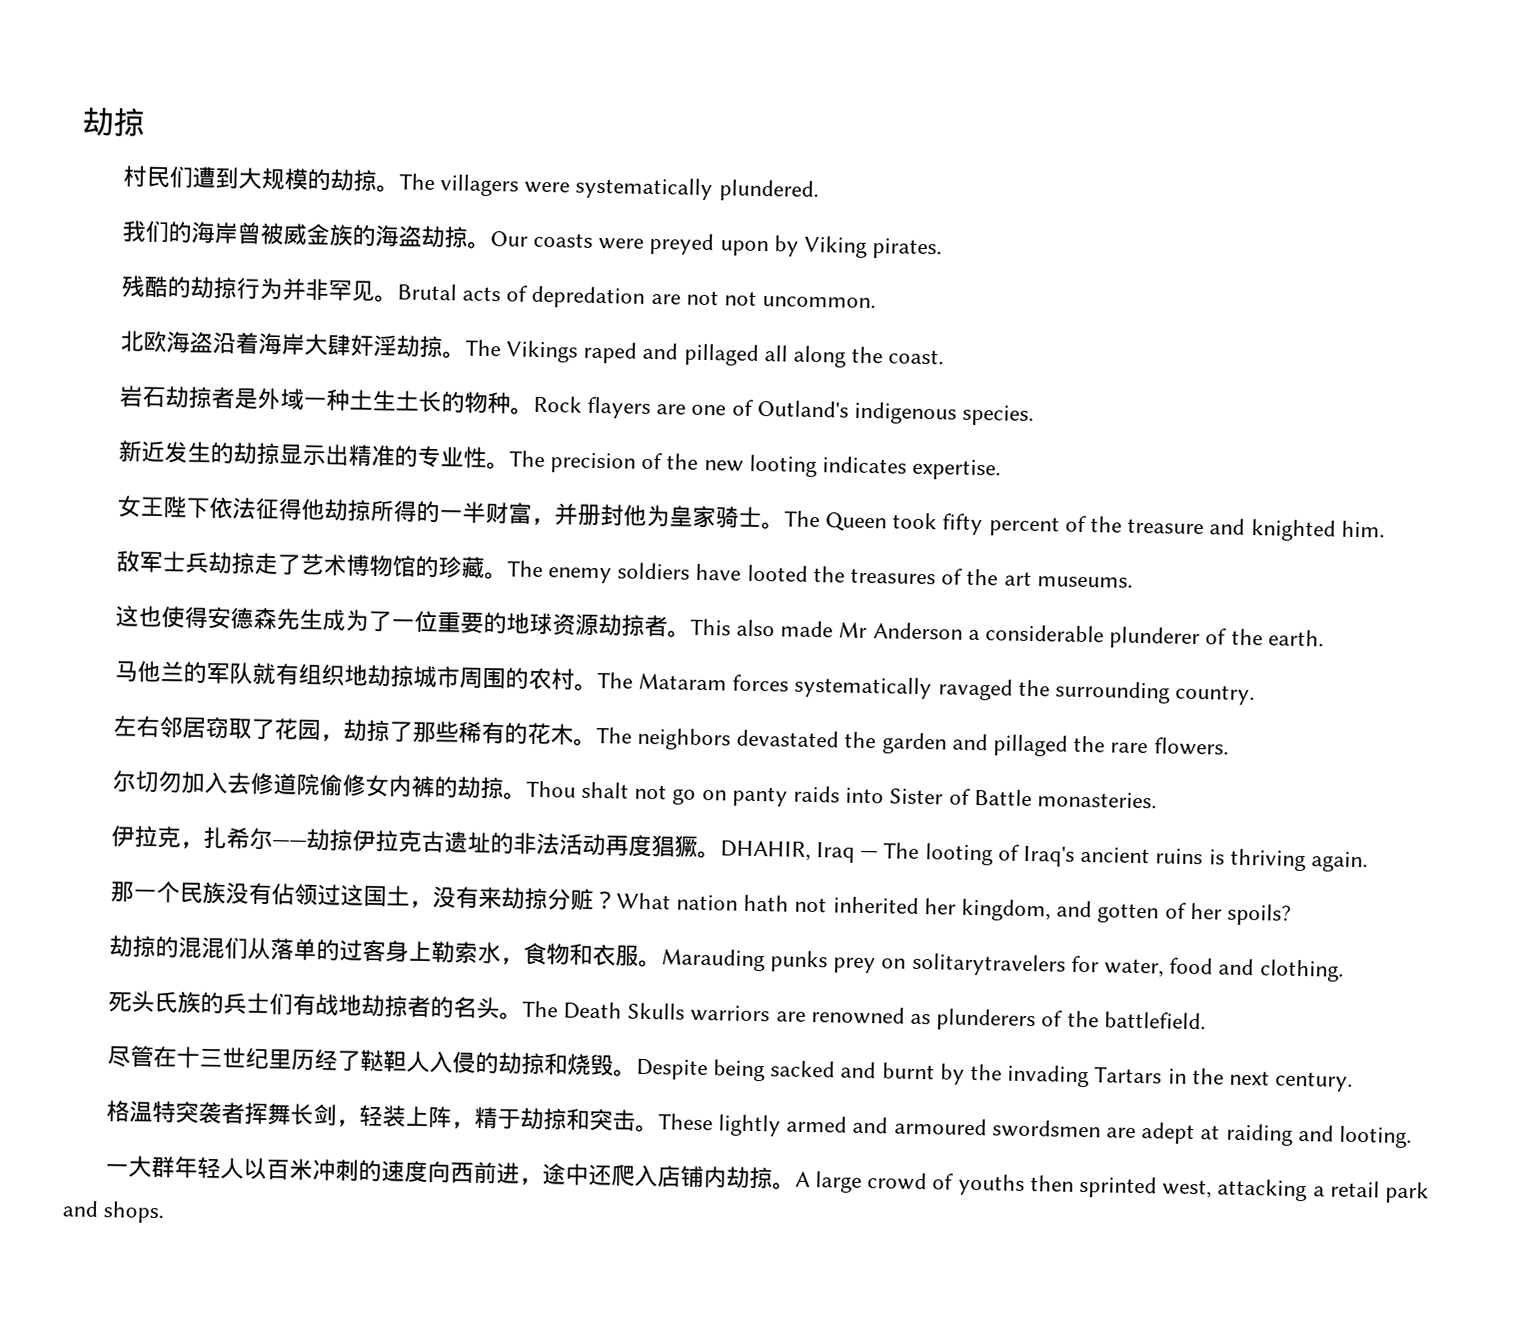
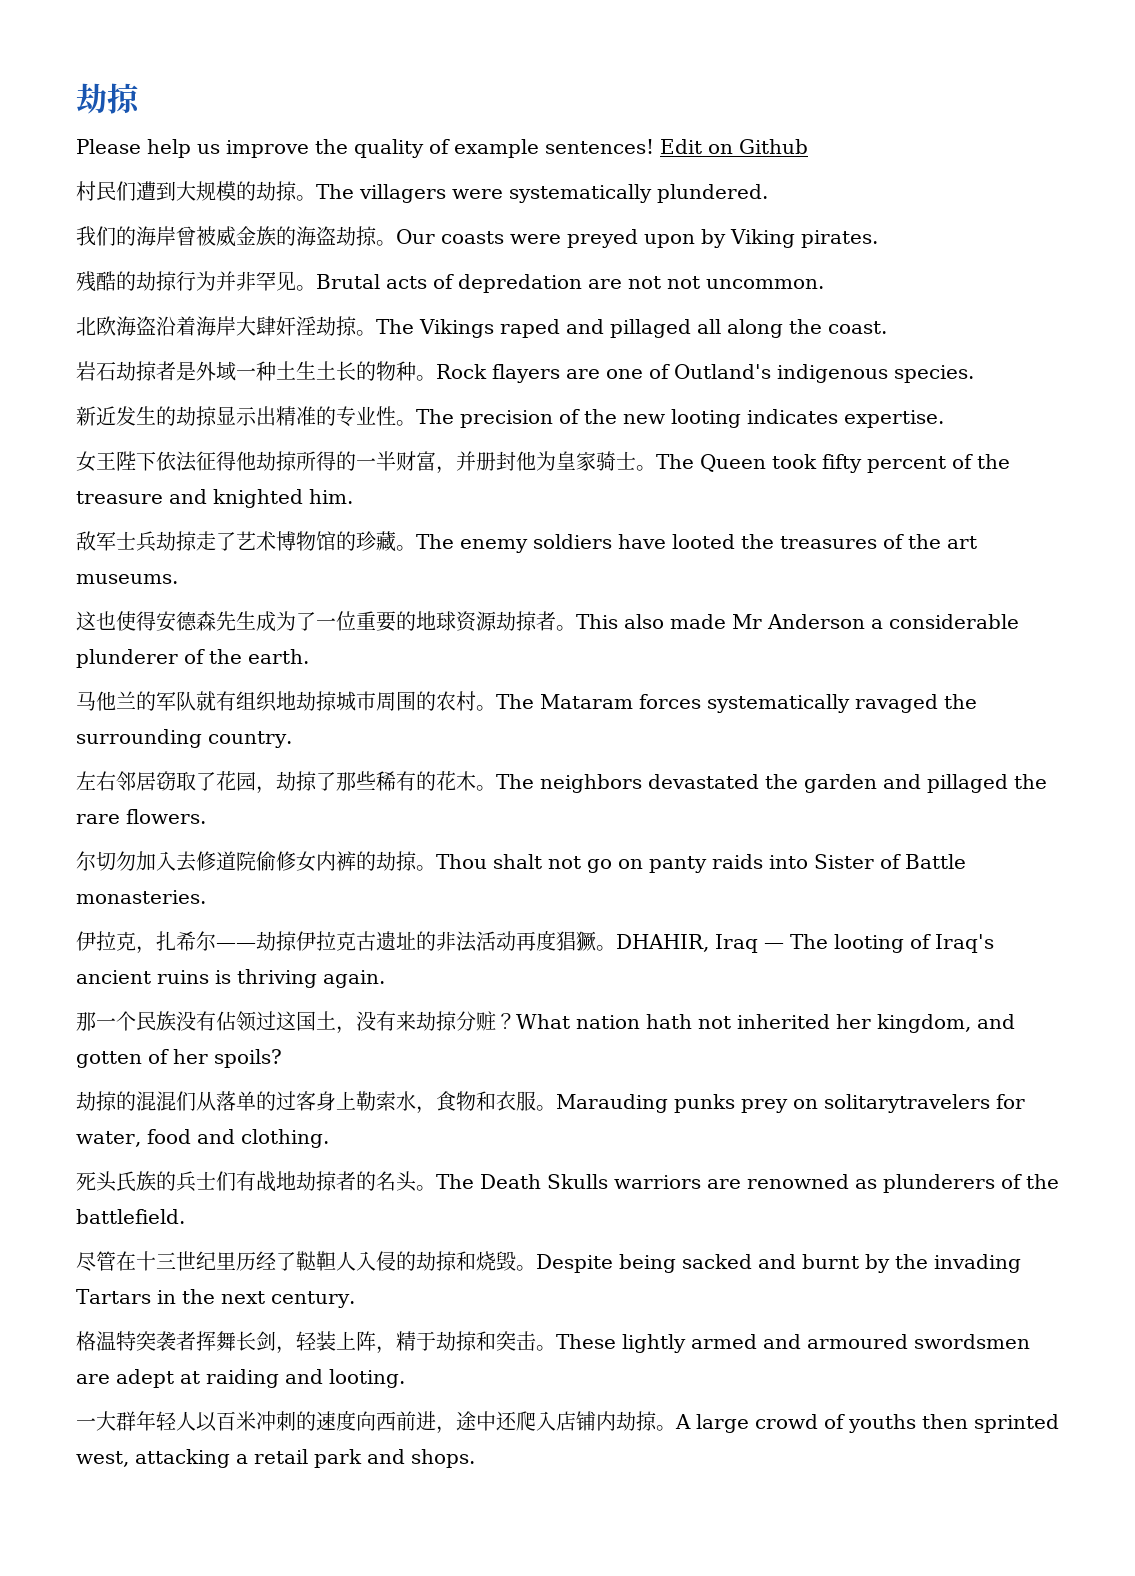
[82,106,145,137] 劫掠 -> [76,83,141,114] [76,139,808,158] 劫掠 // Please help us improve the quality of example sentences! Edit on Github

